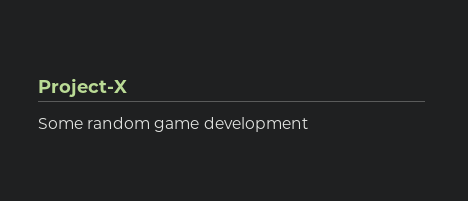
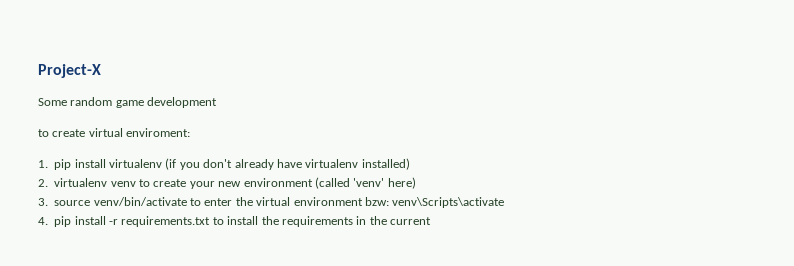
(308, 124) none -> [38,128,191,137] [38,158,410,170] [38,177,416,189] [38,197,505,208] [38,216,431,227] // to create virtual enviroment: // 1. pip install virtualenv (if you don't already have virtualenv installed) // 2. virtualenv venv to create your new environment (called 'venv' here) // 3. source venv/bin/activate to enter the virtual environment bzw: venv\Scripts\activate // 4. pip install -r requirements.txt to install the requirements in the current

